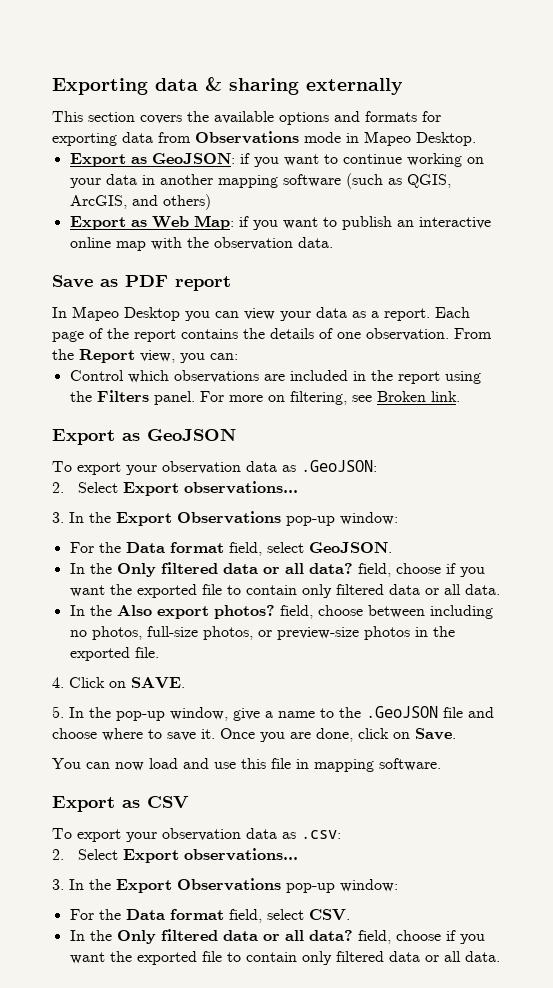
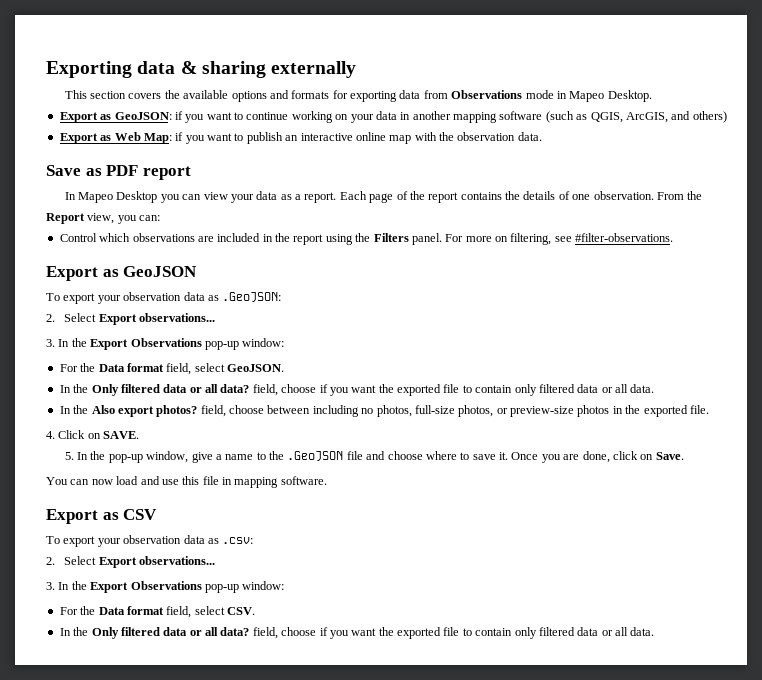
[376,391,460,402] Broken link. -> [575,233,674,242] #filter-observations.

